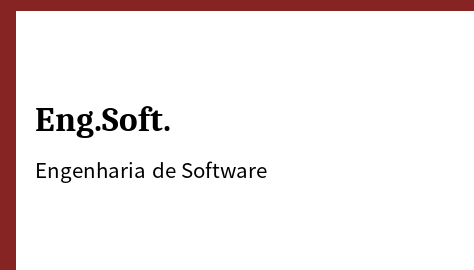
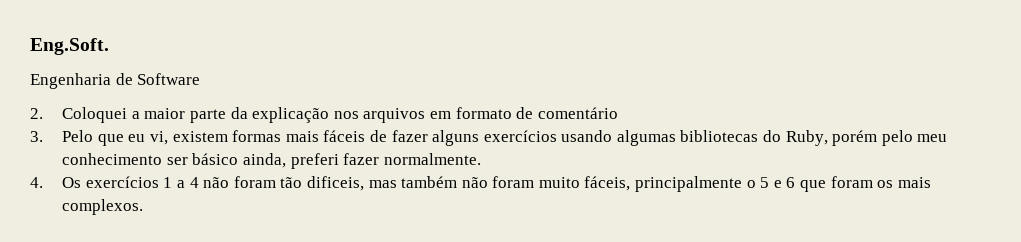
(268, 169) none -> [30,107,618,123] [30,130,948,146] [62,153,481,169] [30,176,931,192] [62,199,144,215] // 2. Coloquei a maior parte da explicação nos arquivos em formato de comentário // 3. Pelo que eu vi, existem formas mais fáceis de fazer alguns exercícios usando algumas bibliotecas do Ruby, porém pelo meu conhecimento ser básico ainda, preferi fazer normalmente. // 4. Os exercícios 1 a 4 não foram tão dificeis, mas também não foram muito fáceis, principalmente o 5 e 6 que foram os mais complexos.

